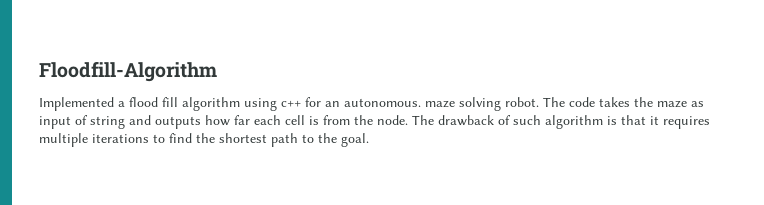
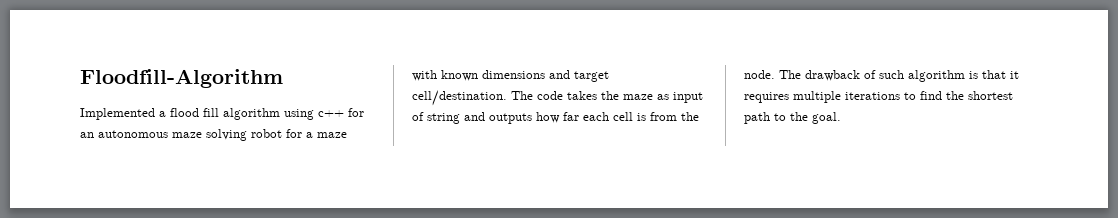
[344,98,421,107] autonomous. -> [98,130,168,138] autonomous
[505,97,539,107] robot. -> [251,129,347,138] [412,70,609,82] [412,90,507,106] robot for a maze with known dimensions and target cell/destination.

